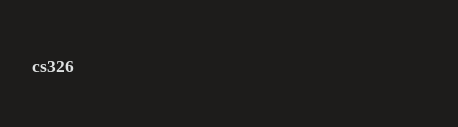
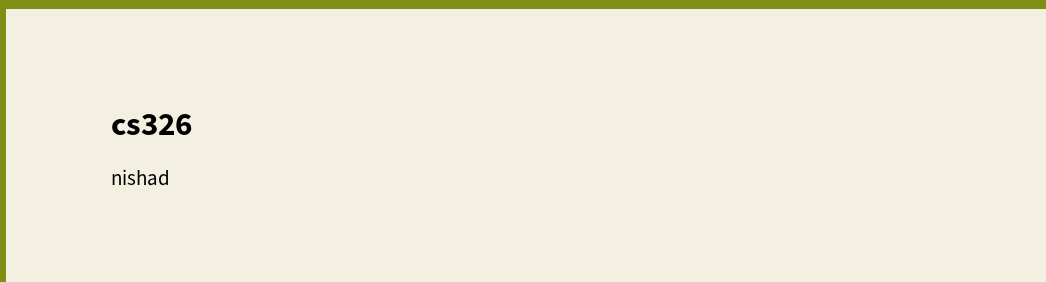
(74, 66) none -> [111,169,170,186] // nishad

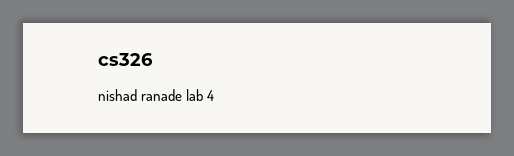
(170, 177) none -> [141,89,215,101] ranade lab 4

